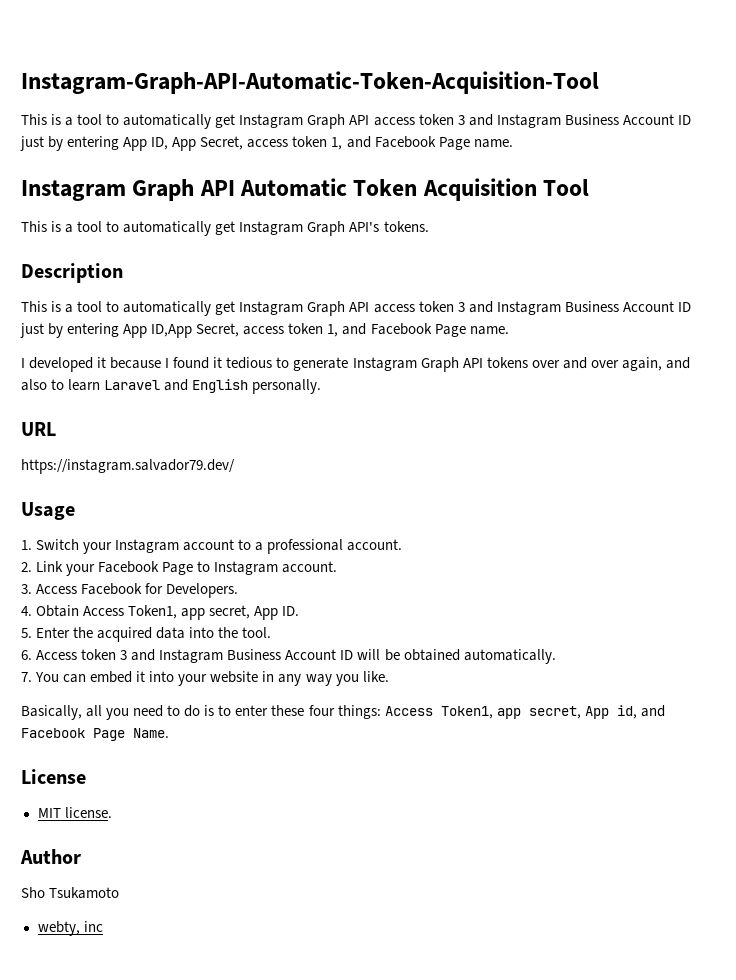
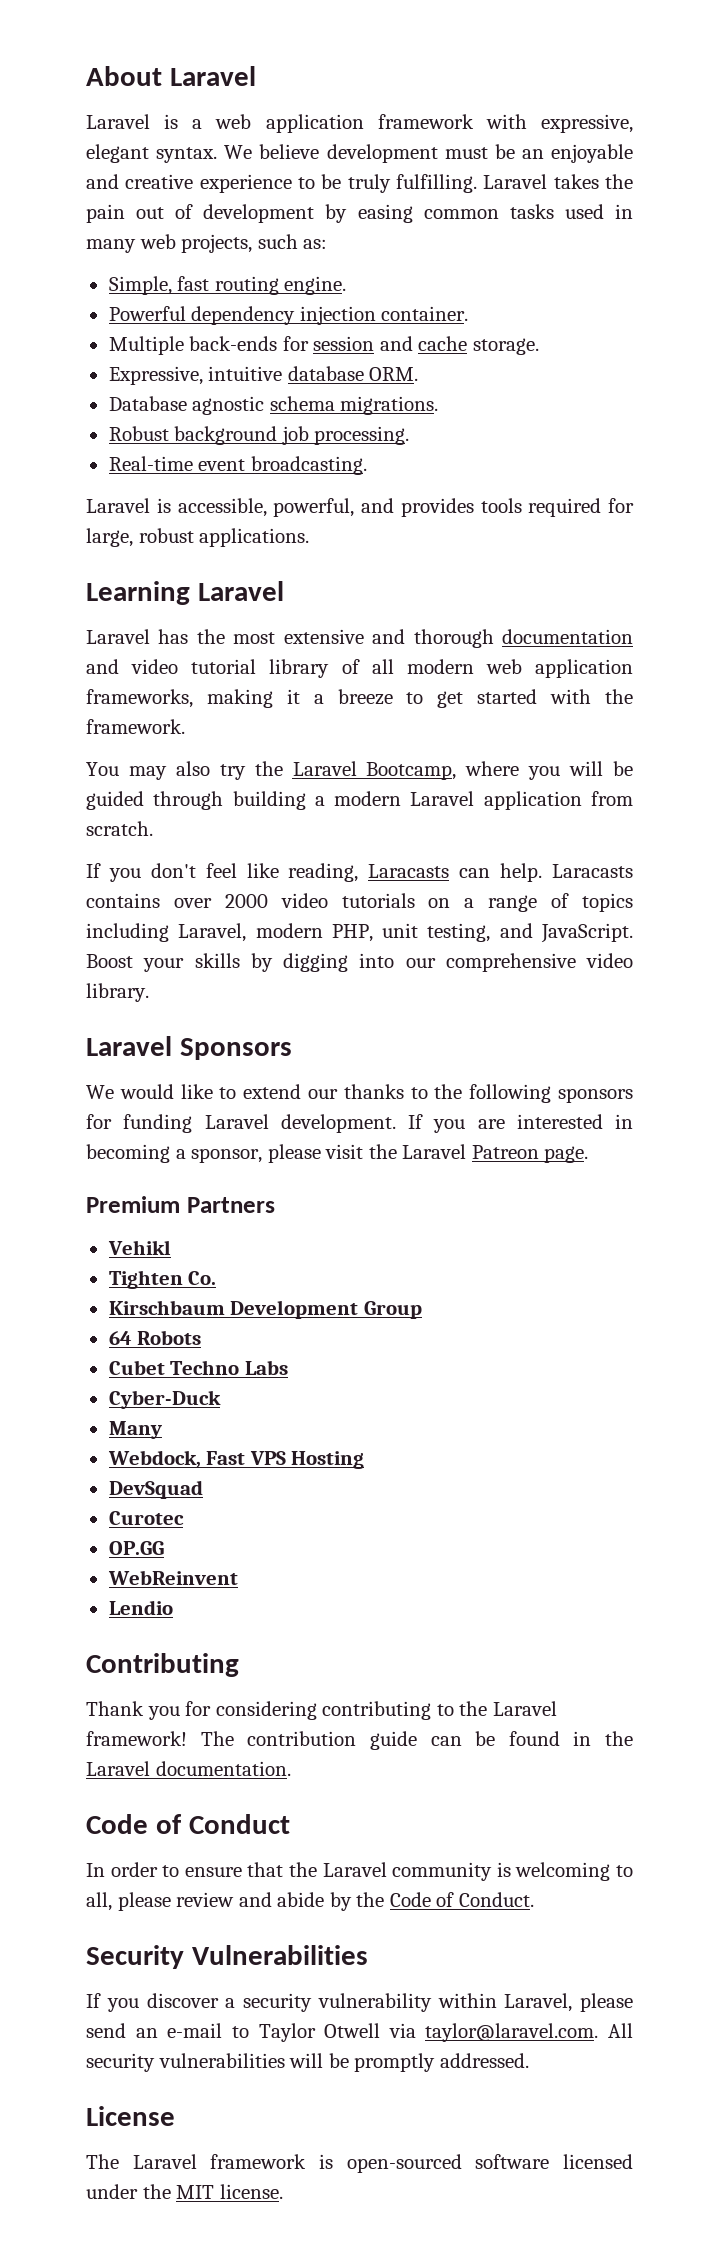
[21,71,599,94] [21,114,691,129] [20,136,513,151] [21,178,590,201] [21,221,429,236] [21,263,123,283] [21,301,691,316] [20,323,509,338] [21,357,690,372] [21,379,322,394] [21,422,56,436] [21,459,235,474] [21,502,75,520] [21,539,403,554] [21,561,338,576] [21,583,239,598] [21,605,300,620] [21,627,272,642] [21,649,556,664] [21,671,389,686] [21,705,665,720] [21,728,169,741] [21,769,86,784] [37,807,112,818] [20,849,81,864] [21,887,120,899] [37,921,103,936] Instagram-Graph-API-Automatic-Token-Acquisition-Tool // This is a tool to automatically get Instagram Graph API access token 3 and Instagram Business Account ID just by entering App ID, App Secret, access token 1, and Facebook Page name. // Instagram Graph API Automatic Token Acquisition Tool // This is a tool to automatically get Instagram Graph API's tokens. // Description // This is a tool to automatically get Instagram Graph API access token 3 and Instagram Business Account ID just by entering App ID,App Secret, access token 1, and Facebook Page name. // I developed it because I found it tedious to generate Instagram Graph API tokens over and over again, and also to learn Laravel and English personally. // URL // https://instagram.salvador79.dev/ // Usage // 1. Switch your Instagram account to a professional account. // 2. Link your Facebook Page to Instagram account. // 3. Access Facebook for Developers. // 4. Obtain Access Token1, app secret, App ID. // 5. Enter the acquired data into the tool. // 6. Access token 3 and Instagram Business Account ID will be obtained automatically. // 7. You can embed it into your website in any way you like. // Basically, all you need to do is to enter these four things: Access Token1, app secret, App id, and Facebook Page Name. // License // MIT license. // Author // Sho Tsukamoto // webty, inc -> [86,66,256,86] [86,114,633,133] [86,144,633,163] [86,174,633,193] [86,204,633,223] [86,234,328,253] [108,276,347,295] [108,306,469,325] [108,336,539,355] [108,366,419,385] [108,396,439,415] [108,426,410,445] [108,456,367,475] [86,498,634,517] [86,528,310,547] [86,581,284,605] [86,629,633,648] [86,659,633,678] [86,689,634,708] [86,719,185,734] [86,761,633,780] [86,791,633,810] [86,821,153,836] [86,863,634,882] [86,893,634,912] [86,923,633,943] [86,953,633,972] [86,983,149,1002] [86,1036,292,1060] [86,1084,633,1103] [86,1114,633,1133] [86,1144,589,1163] [86,1196,275,1213] [107,1240,171,1255] [108,1270,217,1289] [108,1300,422,1319] [108,1330,202,1345] [108,1360,288,1375] [108,1390,221,1409] [108,1421,162,1439] [107,1450,365,1469] [108,1480,203,1499] [108,1511,184,1525] [108,1541,164,1555] [107,1570,238,1585] [108,1600,173,1615] [86,1653,239,1677] [86,1701,557,1720] [86,1731,633,1750] [86,1761,291,1776] [86,1814,290,1834] [86,1862,634,1881] [86,1892,534,1911] [86,1945,368,1969] [86,1993,633,2012] [86,2023,633,2042] [86,2053,529,2072] [86,2106,175,2126] [86,2154,633,2173] [86,2184,283,2199] About Laravel // Laravel is a web application framework with expressive, elegant syntax. We believe development must be an enjoyable and creative experience to be truly fulfilling. Laravel takes the pain out of development by easing common tasks used in many web projects, such as: // Simple, fast routing engine. // Powerful dependency injection container. // Multiple back-ends for session and cache storage. // Expressive, intuitive database ORM. // Database agnostic schema migrations. // Robust background job processing. // Real-time event broadcasting. // Laravel is accessible, powerful, and provides tools required for large, robust applications. // Learning Laravel // Laravel has the most extensive and thorough documentation and video tutorial library of all modern web application frameworks, making it a breeze to get started with the framework. // You may also try the Laravel Bootcamp, where you will be guided through building a modern Laravel application from scratch. // If you don't feel like reading, Laracasts can help. Laracasts contains over 2000 video tutorials on a range of topics including Laravel, modern PHP, unit testing, and JavaScript. Boost your skills by digging into our comprehensive video library. // Laravel Sponsors // We would like to extend our thanks to the following sponsors for funding Laravel development. If you are interested in becoming a sponsor, please visit the Laravel Patreon page. // Premium Partners // Vehikl // Tighten Co. // Kirschbaum Development Group // 64 Robots // Cubet Techno Labs // Cyber-Duck // Many // Webdock, Fast VPS Hosting // DevSquad // Curotec // OP.GG // WebReinvent // Lendio // Contributing // Thank you for considering contributing to the Laravel framework! The contribution guide can be found in the Laravel documentation. // Code of Conduct // In order to ensure that the Laravel community is welcoming to all, please review and abide by the Code of Conduct. // Security Vulnerabilities // If you discover a security vulnerability within Laravel, please send an e-mail to Taylor Otwell via taylor@laravel.com. All security vulnerabilities will be promptly addressed. // License // The Laravel framework is open-sourced software licensed under the MIT license.

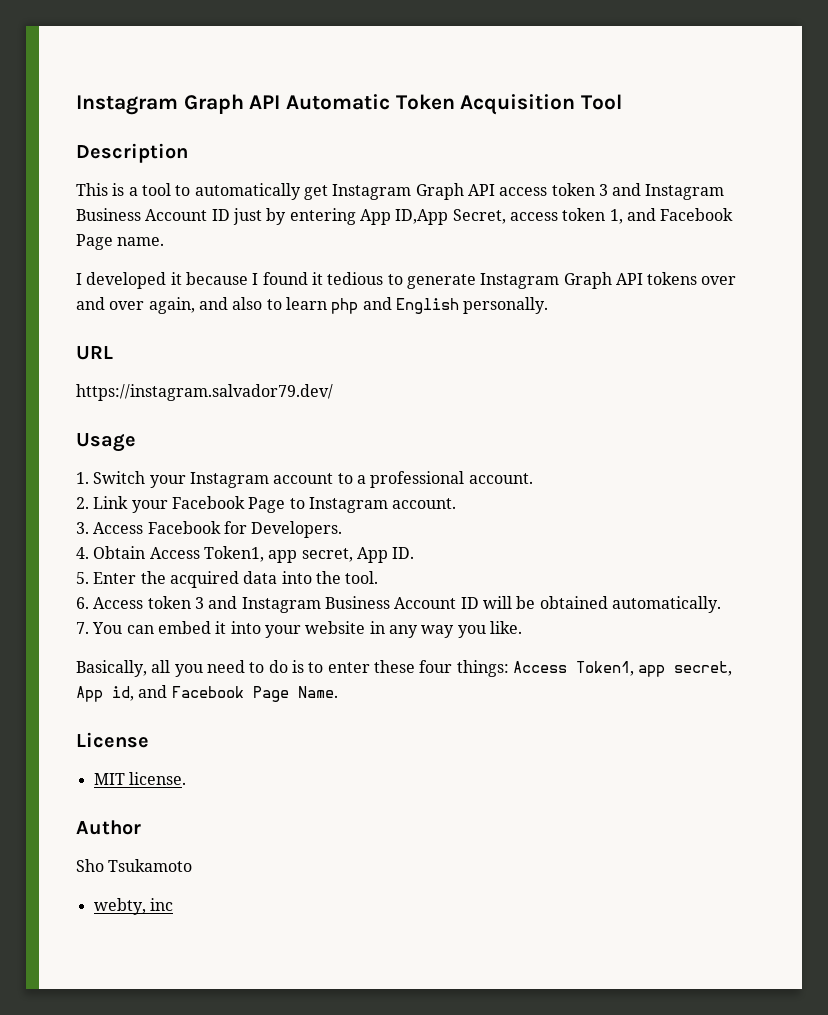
[86,66,256,86] [86,114,633,133] [86,144,633,163] [86,174,633,193] [86,204,633,223] [86,234,328,253] [108,276,347,295] [108,306,469,325] [108,336,539,355] [108,366,419,385] [108,396,439,415] [108,426,410,445] [108,456,367,475] [86,498,634,517] [86,528,310,547] [86,581,284,605] [86,629,633,648] [86,659,633,678] [86,689,634,708] [86,719,185,734] [86,761,633,780] [86,791,633,810] [86,821,153,836] [86,863,634,882] [86,893,634,912] [86,923,633,943] [86,953,633,972] [86,983,149,1002] [86,1036,292,1060] [86,1084,633,1103] [86,1114,633,1133] [86,1144,589,1163] [86,1196,275,1213] [107,1240,171,1255] [108,1270,217,1289] [108,1300,422,1319] [108,1330,202,1345] [108,1360,288,1375] [108,1390,221,1409] [108,1421,162,1439] [107,1450,365,1469] [108,1480,203,1499] [108,1511,184,1525] [108,1541,164,1555] [107,1570,238,1585] [108,1600,173,1615] [86,1653,239,1677] [86,1701,557,1720] [86,1731,633,1750] [86,1761,291,1776] [86,1814,290,1834] [86,1862,634,1881] [86,1892,534,1911] [86,1945,368,1969] [86,1993,633,2012] [86,2023,633,2042] [86,2053,529,2072] [86,2106,175,2126] [86,2154,633,2173] [86,2184,283,2199] About Laravel // Laravel is a web application framework with expressive, elegant syntax. We believe development must be an enjoyable and creative experience to be truly fulfilling. Laravel takes the pain out of development by easing common tasks used in many web projects, such as: // Simple, fast routing engine. // Powerful dependency injection container. // Multiple back-ends for session and cache storage. // Expressive, intuitive database ORM. // Database agnostic schema migrations. // Robust background job processing. // Real-time event broadcasting. // Laravel is accessible, powerful, and provides tools required for large, robust applications. // Learning Laravel // Laravel has the most extensive and thorough documentation and video tutorial library of all modern web application frameworks, making it a breeze to get started with the framework. // You may also try the Laravel Bootcamp, where you will be guided through building a modern Laravel application from scratch. // If you don't feel like reading, Laracasts can help. Laracasts contains over 2000 video tutorials on a range of topics including Laravel, modern PHP, unit testing, and JavaScript. Boost your skills by digging into our comprehensive video library. // Laravel Sponsors // We would like to extend our thanks to the following sponsors for funding Laravel development. If you are interested in becoming a sponsor, please visit the Laravel Patreon page. // Premium Partners // Vehikl // Tighten Co. // Kirschbaum Development Group // 64 Robots // Cubet Techno Labs // Cyber-Duck // Many // Webdock, Fast VPS Hosting // DevSquad // Curotec // OP.GG // WebReinvent // Lendio // Contributing // Thank you for considering contributing to the Laravel framework! The contribution guide can be found in the Laravel documentation. // Code of Conduct // In order to ensure that the Laravel community is welcoming to all, please review and abide by the Code of Conduct. // Security Vulnerabilities // If you discover a security vulnerability within Laravel, please send an e-mail to Taylor Otwell via taylor@laravel.com. All security vulnerabilities will be promptly addressed. // License // The Laravel framework is open-sourced software licensed under the MIT license. -> [76,94,623,115] [76,143,188,163] [76,183,725,200] [76,208,734,225] [76,234,165,250] [76,272,737,289] [76,297,549,314] [76,346,113,360] [76,384,333,401] [76,433,136,452] [76,471,533,488] [76,496,457,513] [76,521,343,538] [76,546,415,563] [76,571,379,588] [76,596,721,613] [76,621,522,638] [76,660,733,677] [76,685,338,702] [76,732,149,748] [93,772,186,785] [76,820,141,835] [76,859,193,872] [93,898,173,915] Instagram Graph API Automatic Token Acquisition Tool // Description // This is a tool to automatically get Instagram Graph API access token 3 and Instagram Business Account ID just by entering App ID,App Secret, access token 1, and Facebook Page name. // I developed it because I found it tedious to generate Instagram Graph API tokens over and over again, and also to learn php and English personally. // URL // https://instagram.salvador79.dev/ // Usage // 1. Switch your Instagram account to a professional account. // 2. Link your Facebook Page to Instagram account. // 3. Access Facebook for Developers. // 4. Obtain Access Token1, app secret, App ID. // 5. Enter the acquired data into the tool. // 6. Access token 3 and Instagram Business Account ID will be obtained automatically. // 7. You can embed it into your website in any way you like. // Basically, all you need to do is to enter these four things: Access Token1, app secret, App id, and Facebook Page Name. // License // MIT license. // Author // Sho Tsukamoto // webty, inc

